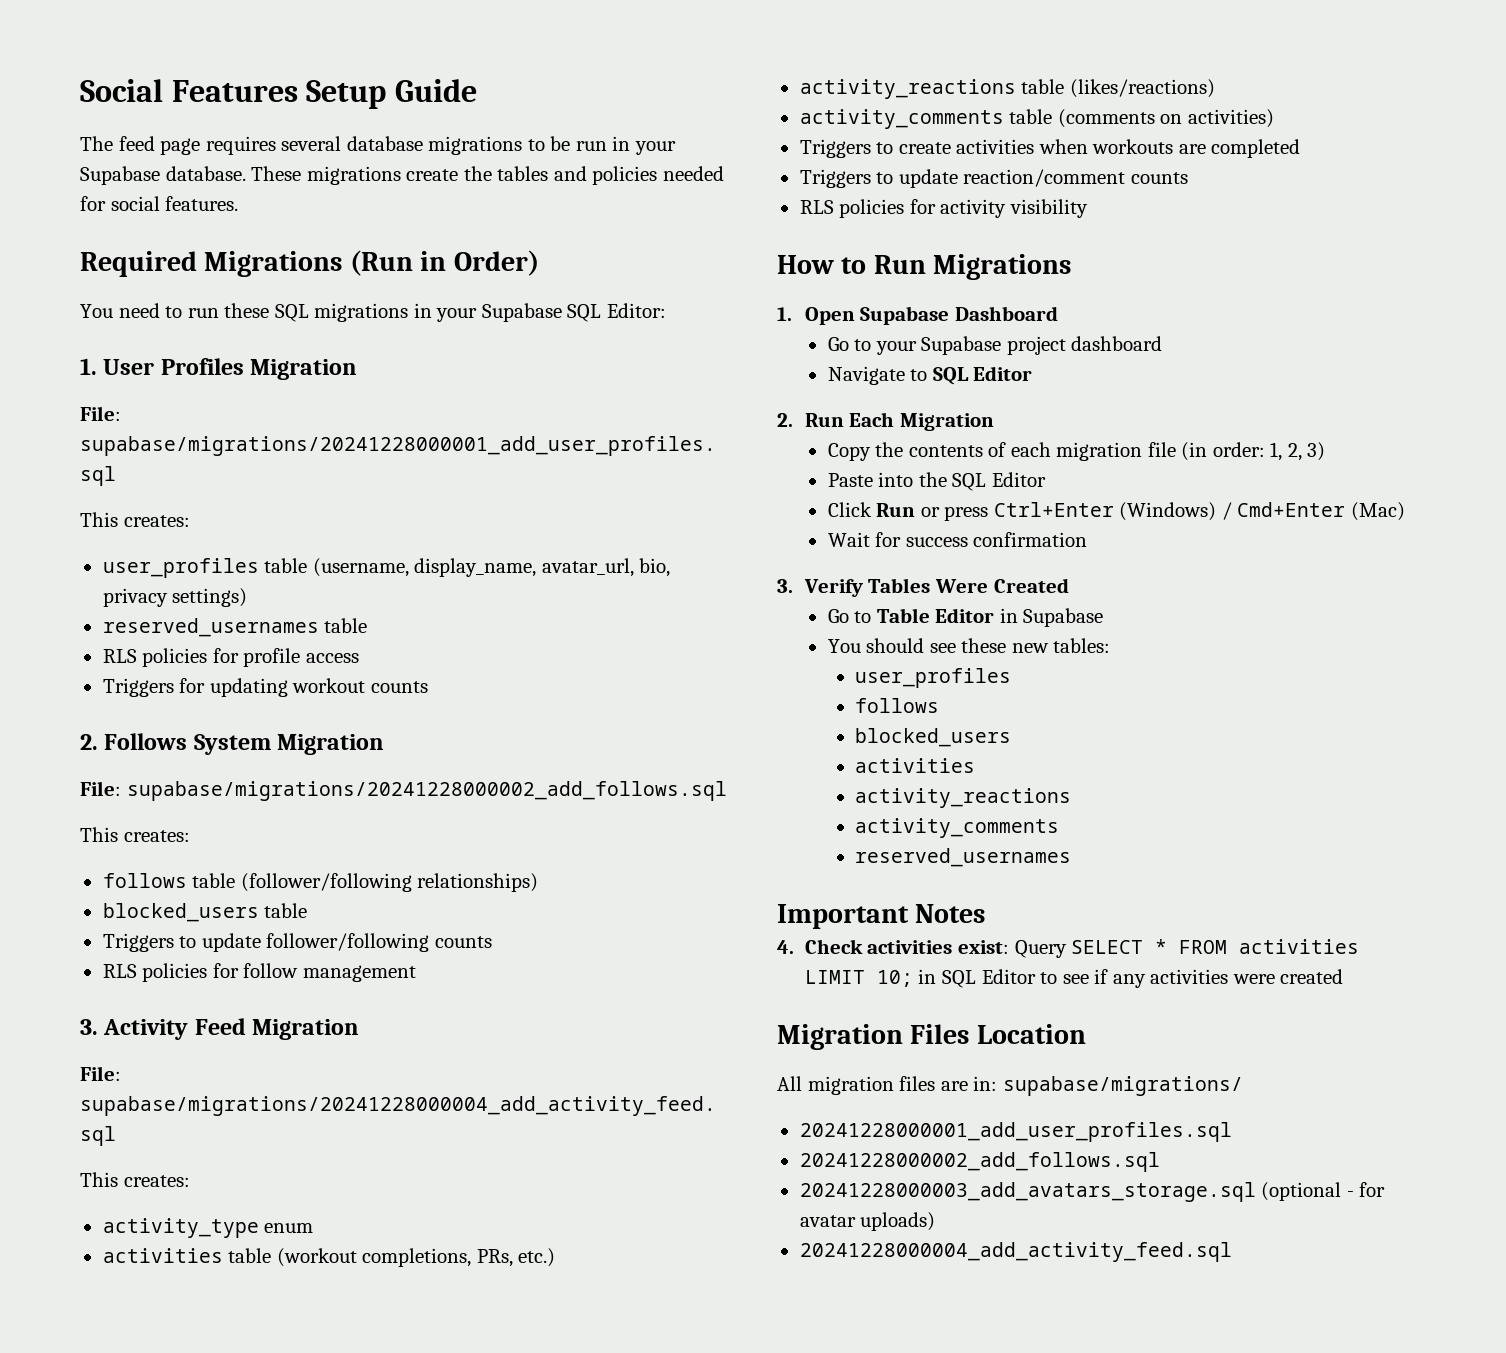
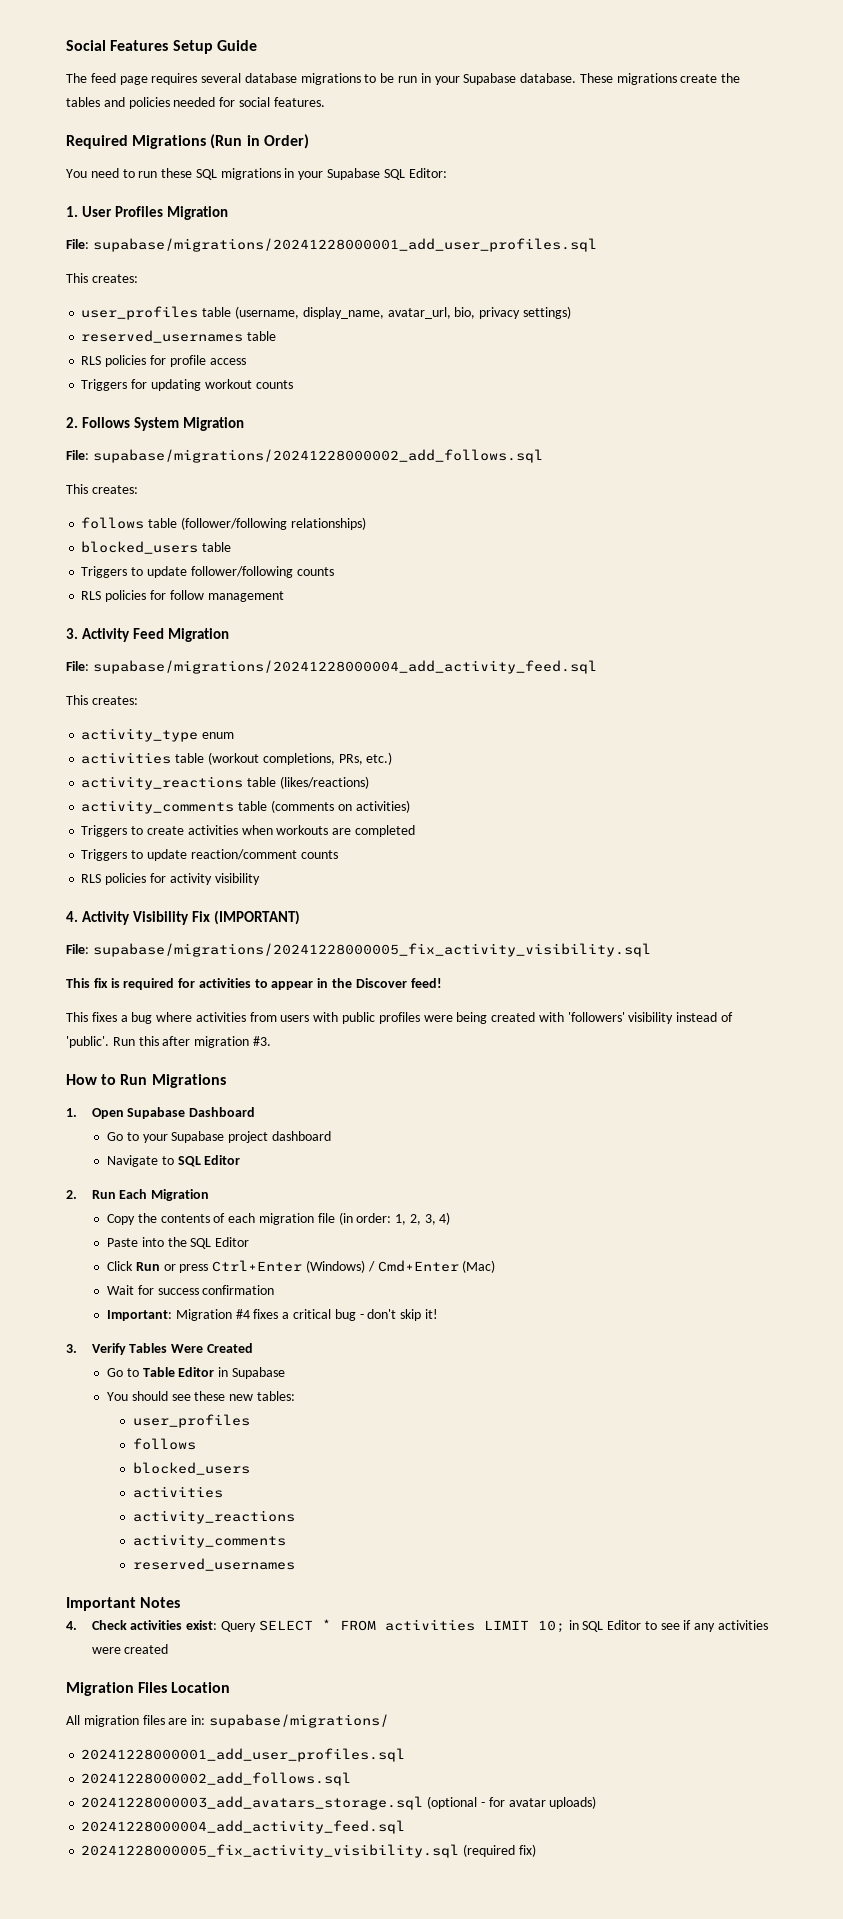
(1088, 208) none -> [66,910,300,925] [66,943,651,957] [66,978,442,990] [66,1012,734,1024] [66,1036,271,1048] // 4. Activity Visibility Fix (IMPORTANT) // File: supabase/migrations/20241228000005_fix_activity_visibility.sql // This fix is required for activities to appear in the Discover feed! // This fixes a bug where activities from users with public profiles were being created with 'followers' visibility instead of 'public'. Run this after migration #3.
[1307,442,1326,461] 3) -> [424,1212,451,1225] 3, 4)
(1088, 539) none -> [107,1309,438,1321] // Important: Migration #4 fixes a critical bug - don't skip it!
(1232, 1252) none -> [81,1844,536,1858] // 20241228000005_fix_activity_visibility.sql (required fix)

